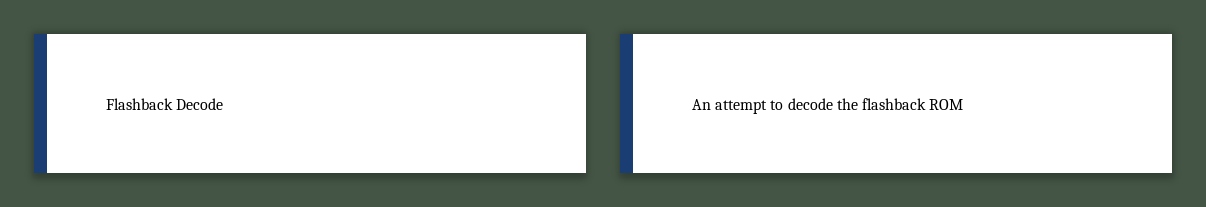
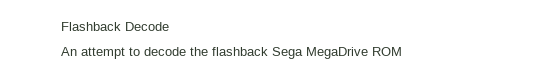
(926, 104) none -> [272,47,368,59] Sega MegaDrive

